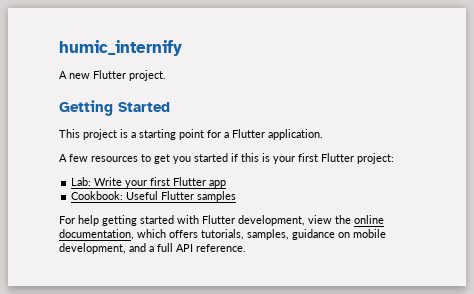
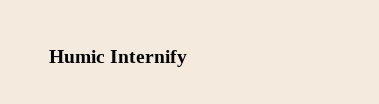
[59,40,182,56] [59,70,166,81] [59,100,170,116] [59,129,323,140] [59,153,394,164] [71,177,227,188] [71,191,237,202] [59,215,384,226] [59,229,386,240] [59,243,246,254] humic_internify // A new Flutter project. // Getting Started // This project is a starting point for a Flutter application. // A few resources to get you started if this is your first Flutter project: // Lab: Write your first Flutter app // Cookbook: Useful Flutter samples // For help getting started with Flutter development, view the online documentation, which offers tutorials, samples, guidance on mobile development, and a full API reference. -> [49,50,188,67] Humic Internify

